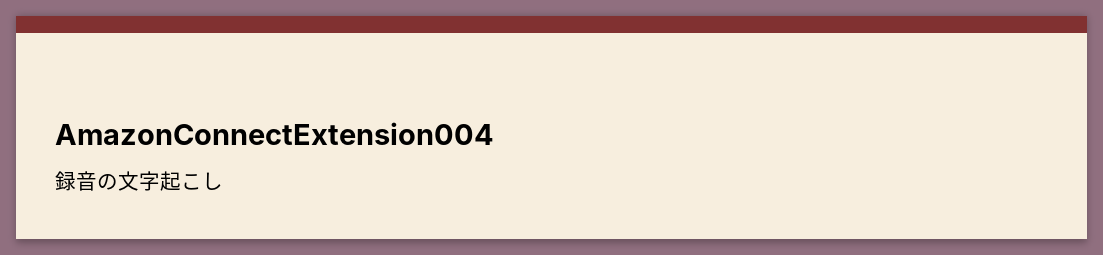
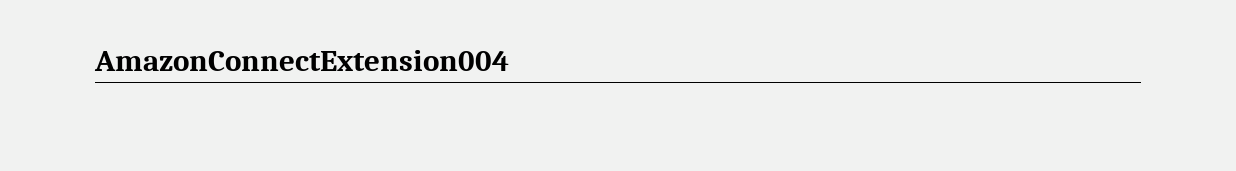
[55,171,223,191] // 録音の文字起こし -> (509, 60) none

